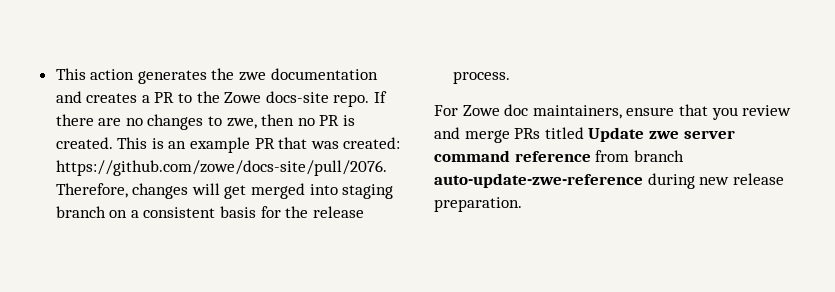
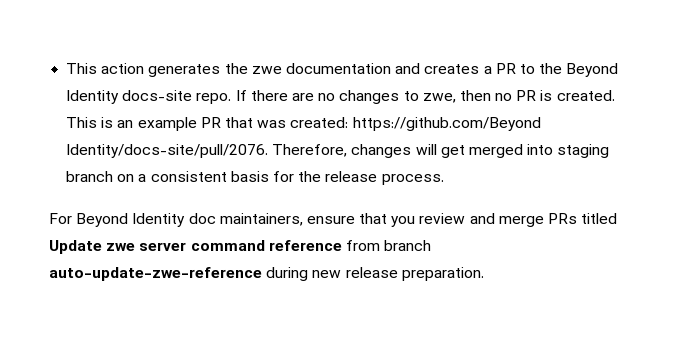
[224,92,262,103] Zowe -> [566,63,619,77] [66,90,120,104] Beyond Identity
[55,160,387,176] https://github.com/zowe/docs-site/pull/2076. -> [352,117,541,131] [66,144,269,158] https://github.com/Beyond Identity/docs-site/pull/2076.
[462,105,500,116] Zowe -> [76,213,186,227] Beyond Identity

